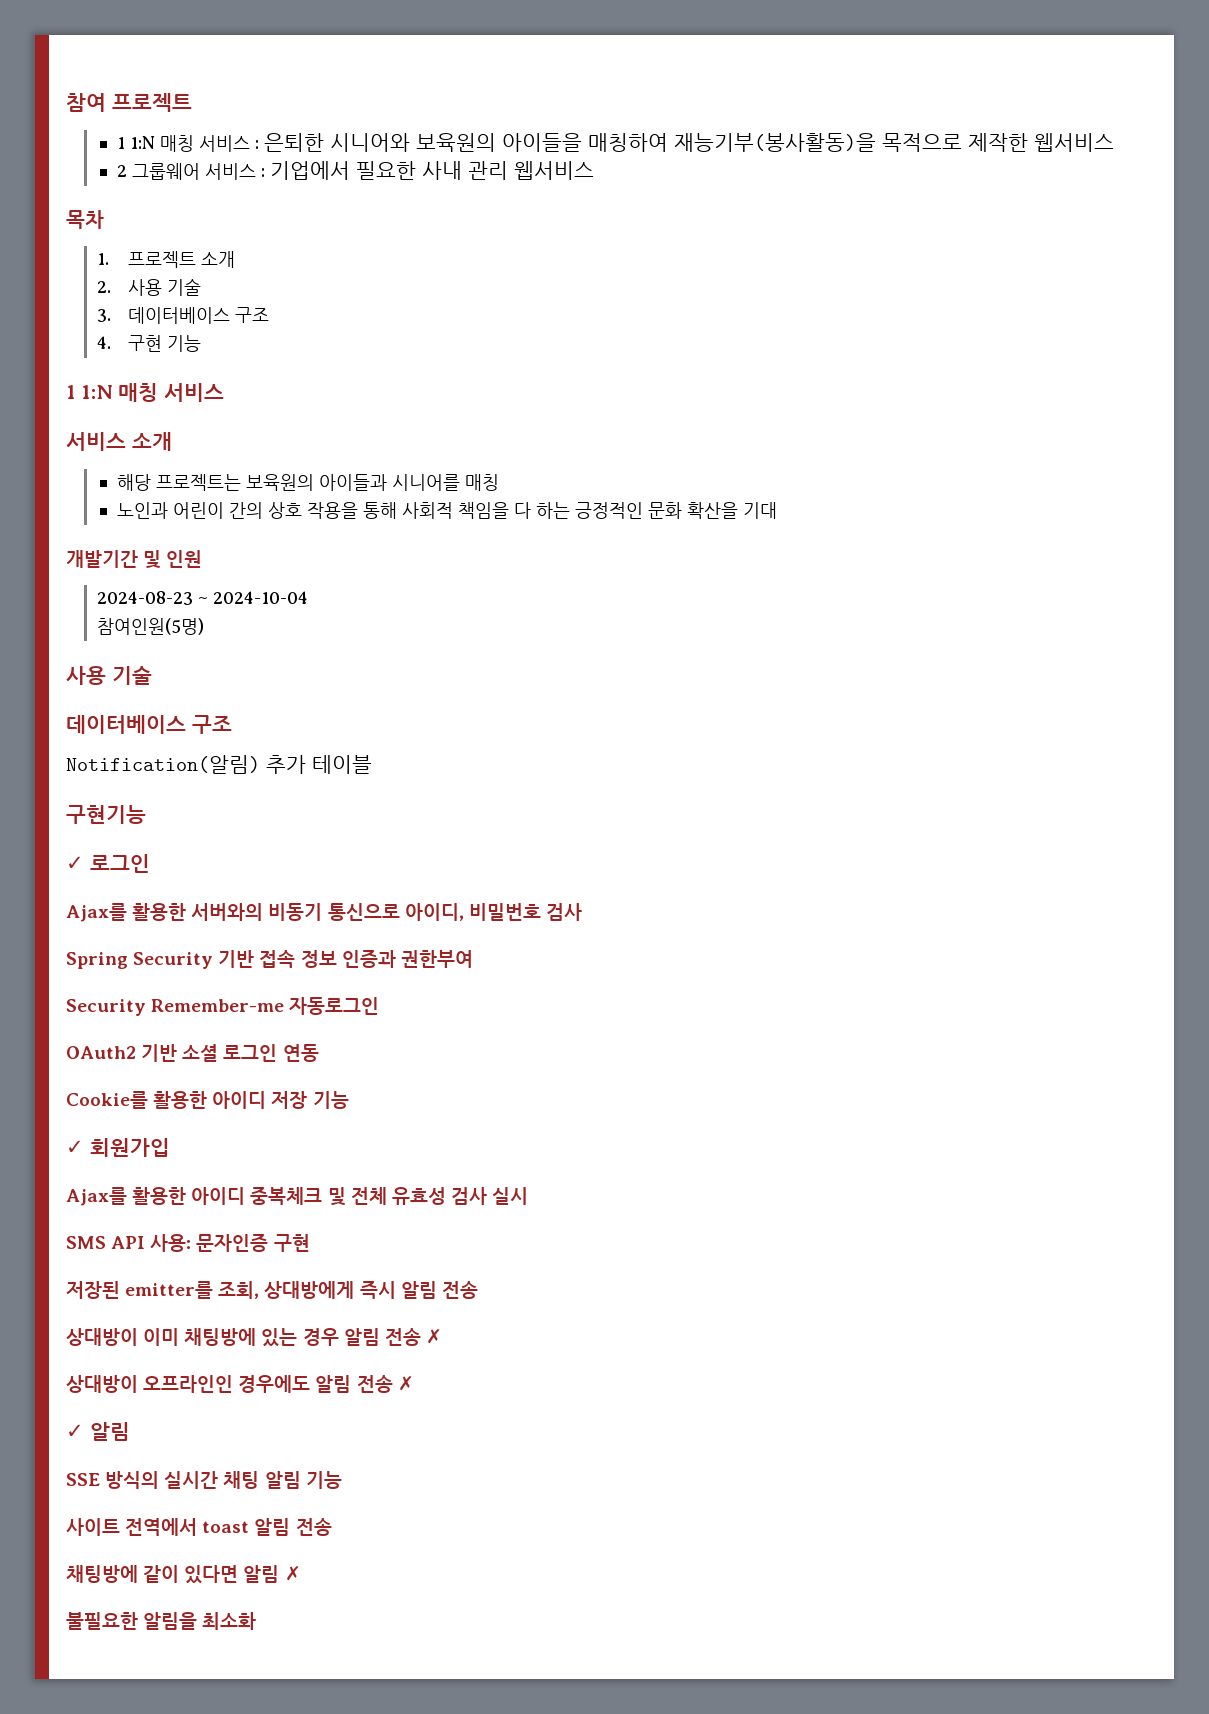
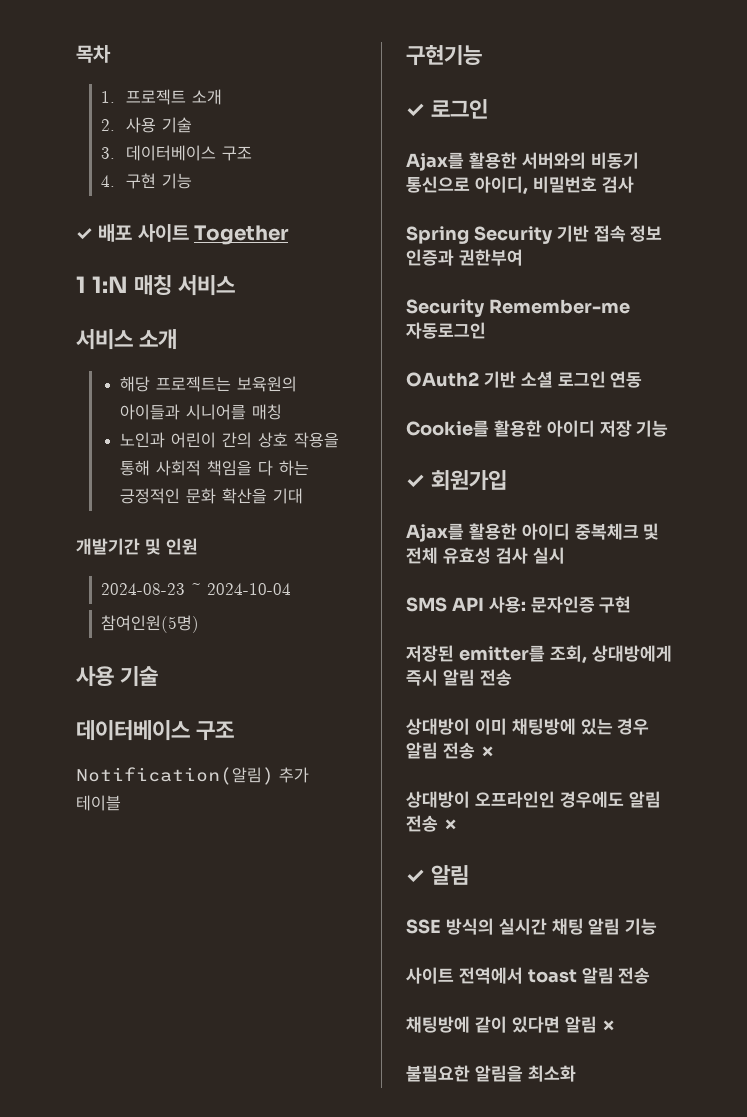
[66,93,192,112] [116,133,1114,152] [116,161,594,180] 참여 프로젝트 // 1 1:N 매칭 서비스 : 은퇴한 시니어와 보육원의 아이들을 매칭하여 재능기부(봉사활동)을 목적으로 제작한 웹서비스 // 2 그룹웨어 서비스 : 기업에서 필요한 사내 관리 웹서비스 // -> (76, 54) none
(201, 343) none -> [76,224,290,245] // ✓ 배포 사이트 Together

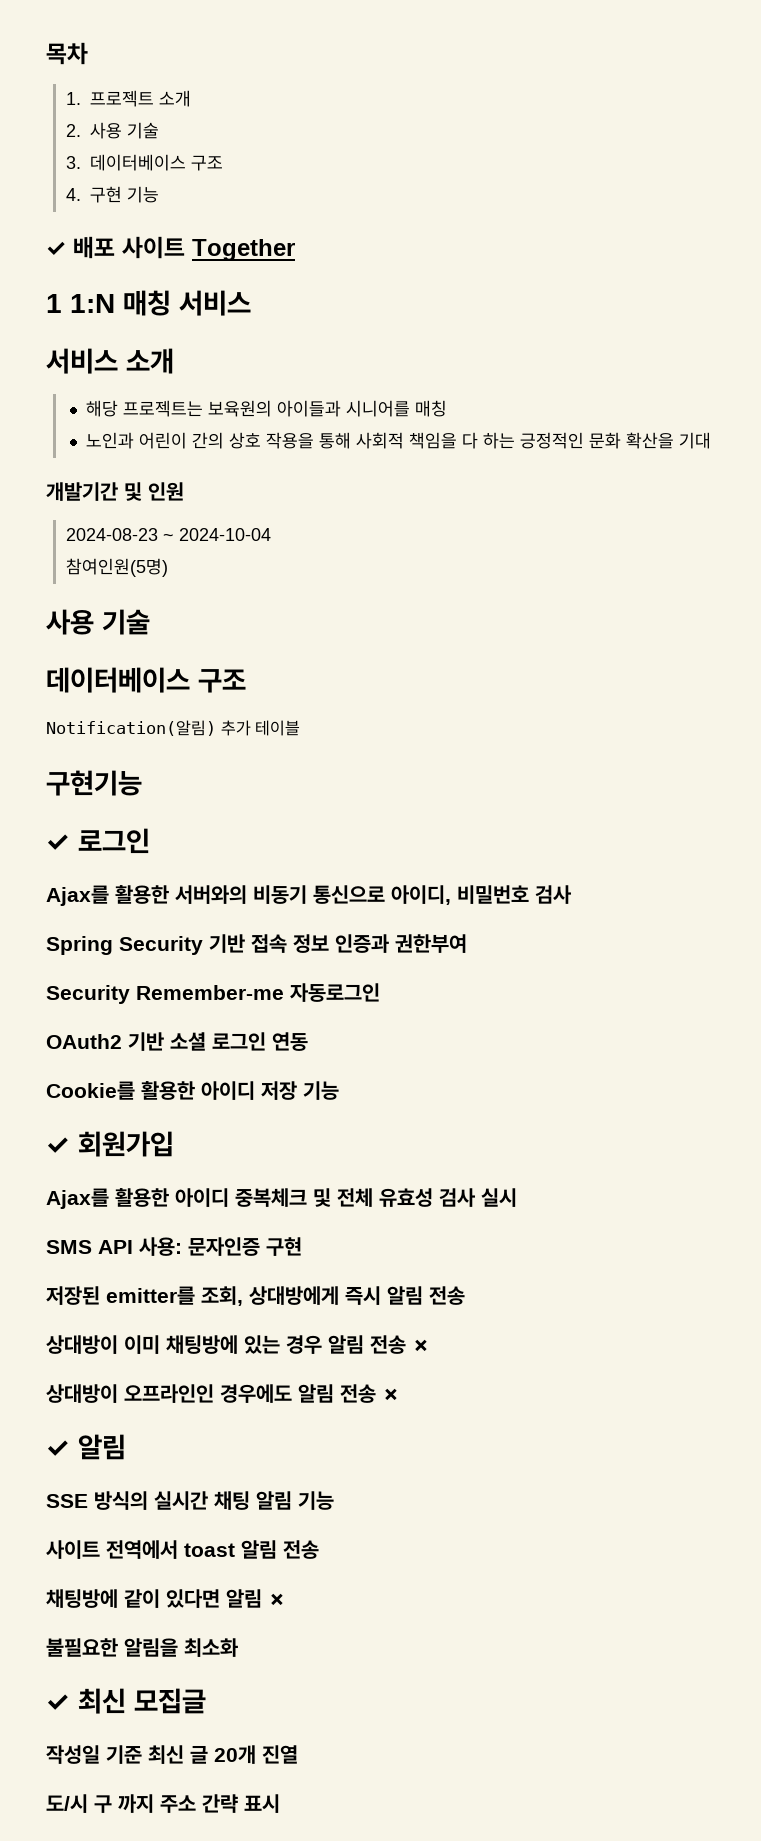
(576, 1073) none -> [46,1688,206,1714] [46,1745,298,1764] [46,1794,280,1813] // ✓ 최신 모집글 // 작성일 기준 최신 글 20개 진열 // 도/시 구 까지 주소 간략 표시

